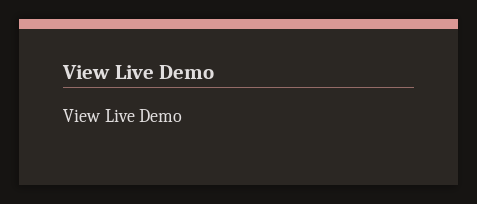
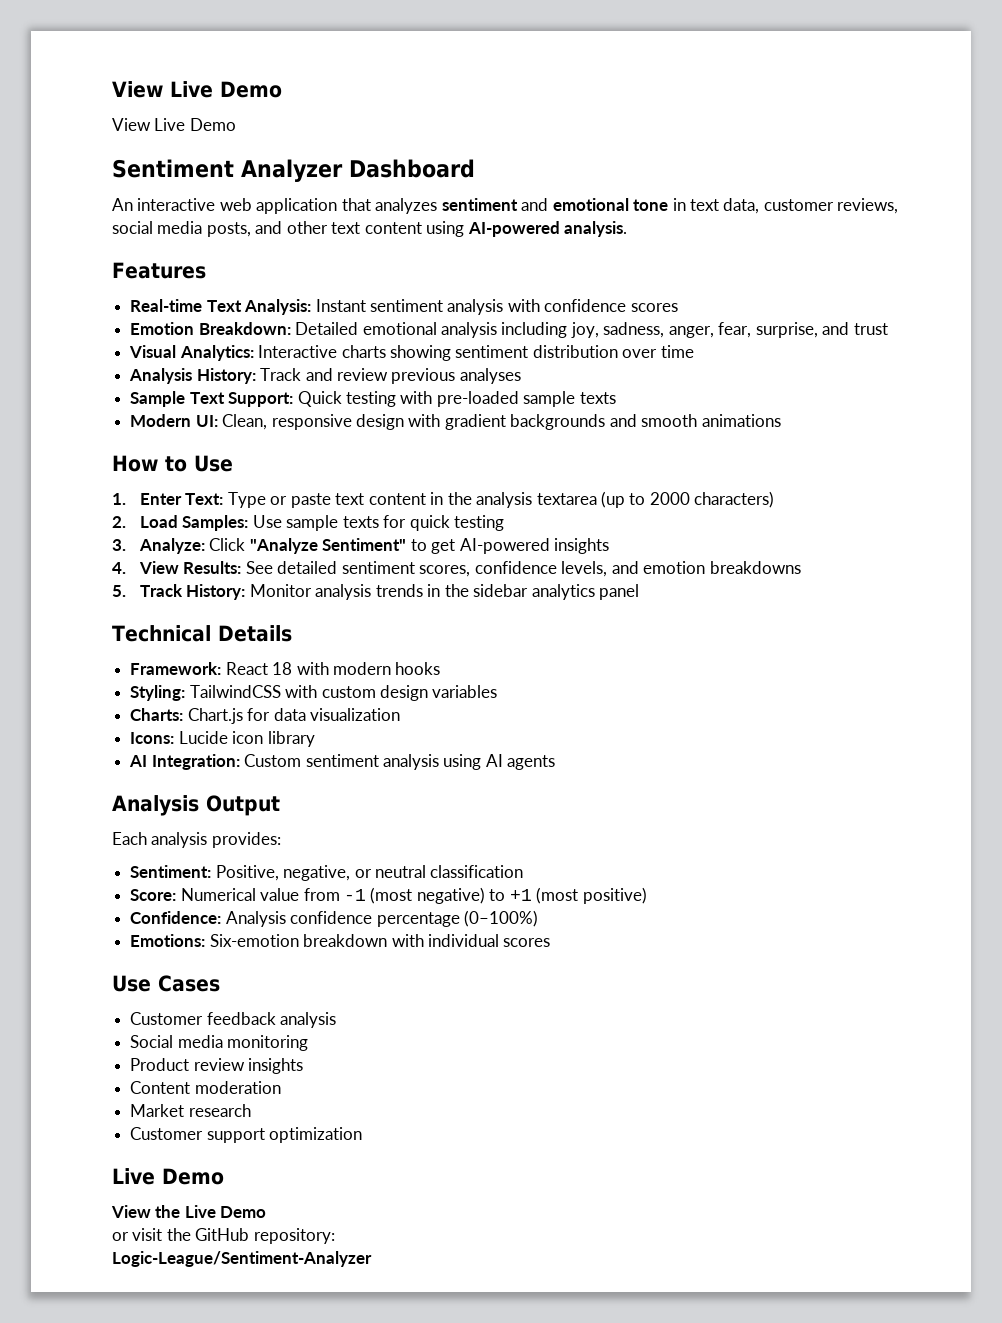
(183, 115) none -> [112,159,475,182] [112,198,899,214] [112,221,628,237] [112,262,206,279] [130,299,678,315] [130,322,888,338] [129,345,694,361] [129,368,521,384] [130,391,616,407] [130,414,781,430] [112,455,233,472] [112,491,775,508] [112,515,505,531] [112,538,610,554] [112,561,801,577] [112,584,640,600] [112,625,292,642] [130,662,441,675] [130,685,498,701] [130,708,400,724] [130,731,315,747] [129,754,556,770] [112,795,280,816] [112,832,281,848] [130,865,524,881] [130,887,647,904] [130,910,538,927] [130,934,551,947] [112,975,220,992] [130,1012,337,1028] [130,1035,309,1051] [130,1058,304,1074] [130,1081,281,1094] [130,1104,251,1117] [130,1127,363,1143] [112,1168,224,1185] [111,1205,267,1218] [112,1228,335,1244] [112,1251,372,1267] // Sentiment Analyzer Dashboard // An interactive web application that analyzes sentiment and emotional tone in text data, customer reviews, social media posts, and other text content using AI-powered analysis. // Features // Real-time Text Analysis: Instant sentiment analysis with confidence scores // Emotion Breakdown: Detailed emotional analysis including joy, sadness, anger, fear, surprise, and trust // Visual Analytics: Interactive charts showing sentiment distribution over time // Analysis History: Track and review previous analyses // Sample Text Support: Quick testing with pre-loaded sample texts // Modern UI: Clean, responsive design with gradient backgrounds and smooth animations // How to Use // 1. Enter Text: Type or paste text content in the analysis textarea (up to 2000 characters) // 2. Load Samples: Use sample texts for quick testing // 3. Analyze: Click "Analyze Sentiment" to get AI-powered insights // 4. View Results: See detailed sentiment scores, confidence levels, and emotion breakdowns // 5. Track History: Monitor analysis trends in the sidebar analytics panel // Technical Details // Framework: React 18 with modern hooks // Styling: TailwindCSS with custom design variables // Charts: Chart.js for data visualization // Icons: Lucide icon library // AI Integration: Custom sentiment analysis using AI agents // Analysis Output // Each analysis provides: // Sentiment: Positive, negative, or neutral classification // Score: Numerical value from -1 (most negative) to +1 (most positive) // Confidence: Analysis confidence percentage (0–100%) // Emotions: Six-emotion breakdown with individual scores // Use Cases // Customer feedback analysis // Social media monitoring // Product review insights // Content moderation // Market research // Customer support optimization // Live Demo // View the Live Demo // or visit the GitHub repository: // Logic-League/Sentiment-Analyzer

